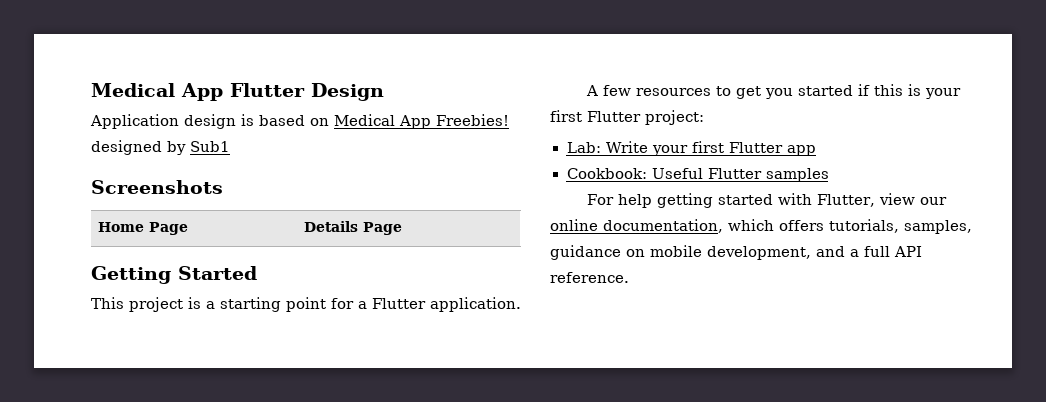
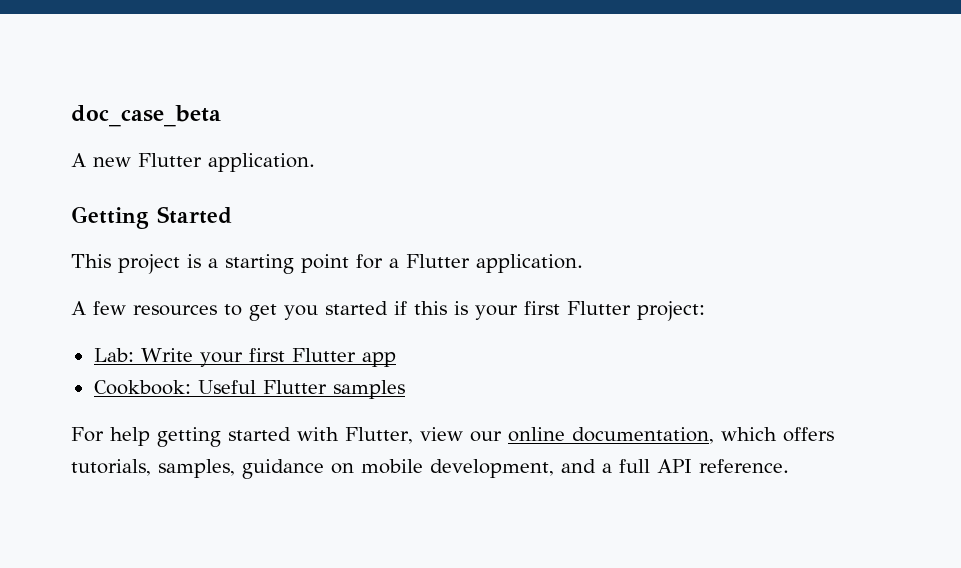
[91,83,384,101] [90,114,509,129] [91,140,230,155] [91,180,223,194] [98,222,189,235] [304,221,403,235] Medical App Flutter Design // Application design is based on Medical App Freebies! designed by Sub1 // Screenshots // Home Page | Details Page -> [71,105,221,127] [71,153,315,172] doc_case_beta // A new Flutter application.

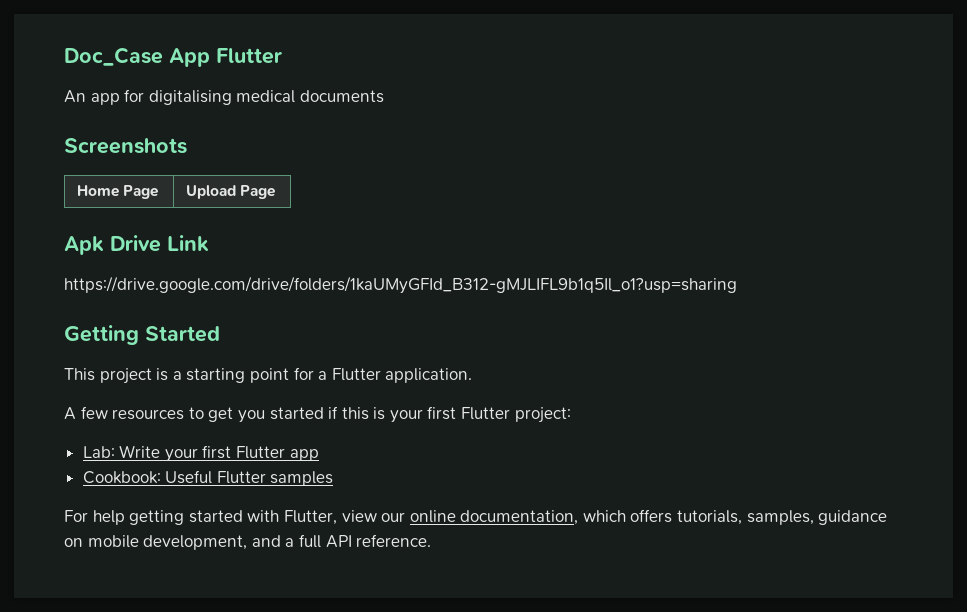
[71,105,221,127] [71,153,315,172] doc_case_beta // A new Flutter application. -> [64,47,282,67] [64,89,384,105] [64,138,187,154] [76,185,159,199] [185,185,276,199] [64,235,209,255] [64,276,737,294] Doc_Case App Flutter // An app for digitalising medical documents // Screenshots // Home Page | Upload Page // Apk Drive Link // https://drive.google.com/drive/folders/1kaUMyGFId_B312-gMJLIFL9b1q5Il_o1?usp=sharing

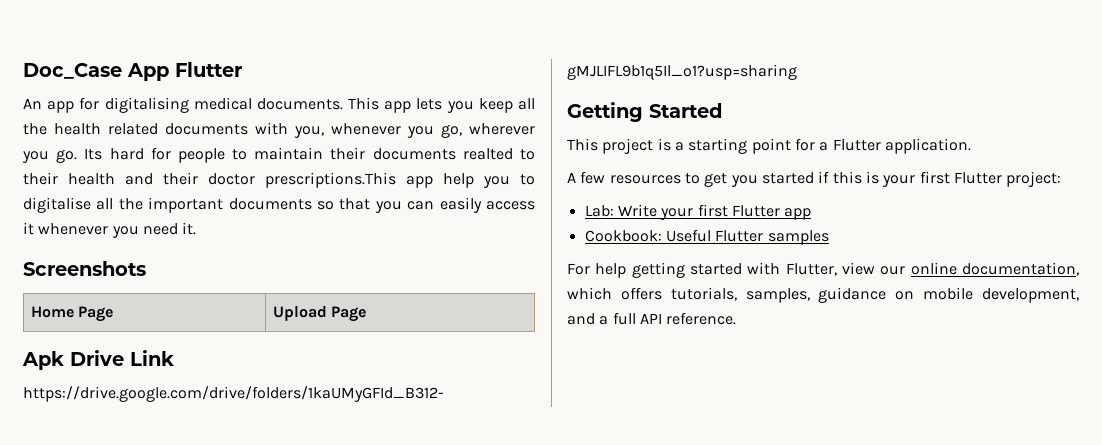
[299,90,384,103] documents -> [256,97,535,113] [23,122,535,138] [22,147,535,163] [23,172,535,188] [23,197,535,213] [23,222,197,238] documents. This app lets you keep all the health related documents with you, whenever you go, wherever you go. Its hard for people to maintain their documents realted to their health and their doctor prescriptions.This app help you to digitalise all the important documents so that you can easily access it whenever you need it.

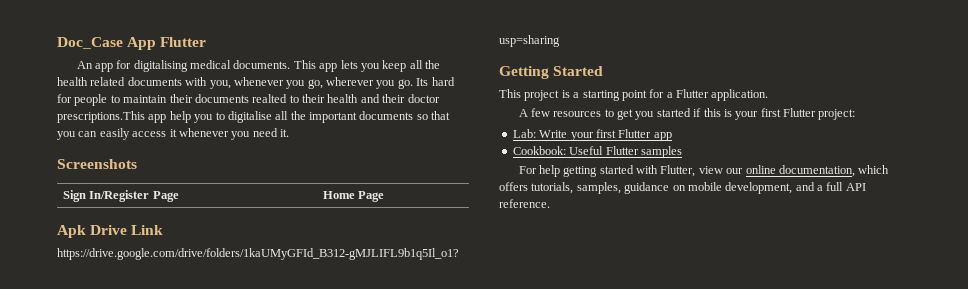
[31,306,75,318] Home -> [63,190,150,202] Sign In/Register
[273,306,328,321] Upload -> [323,191,356,199] Home

